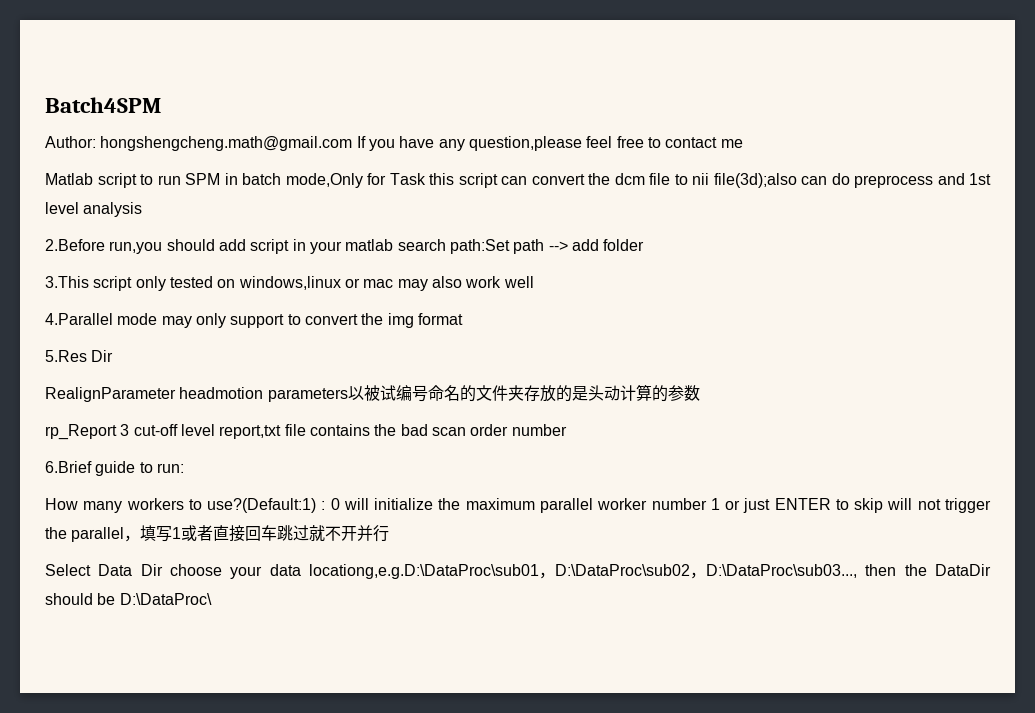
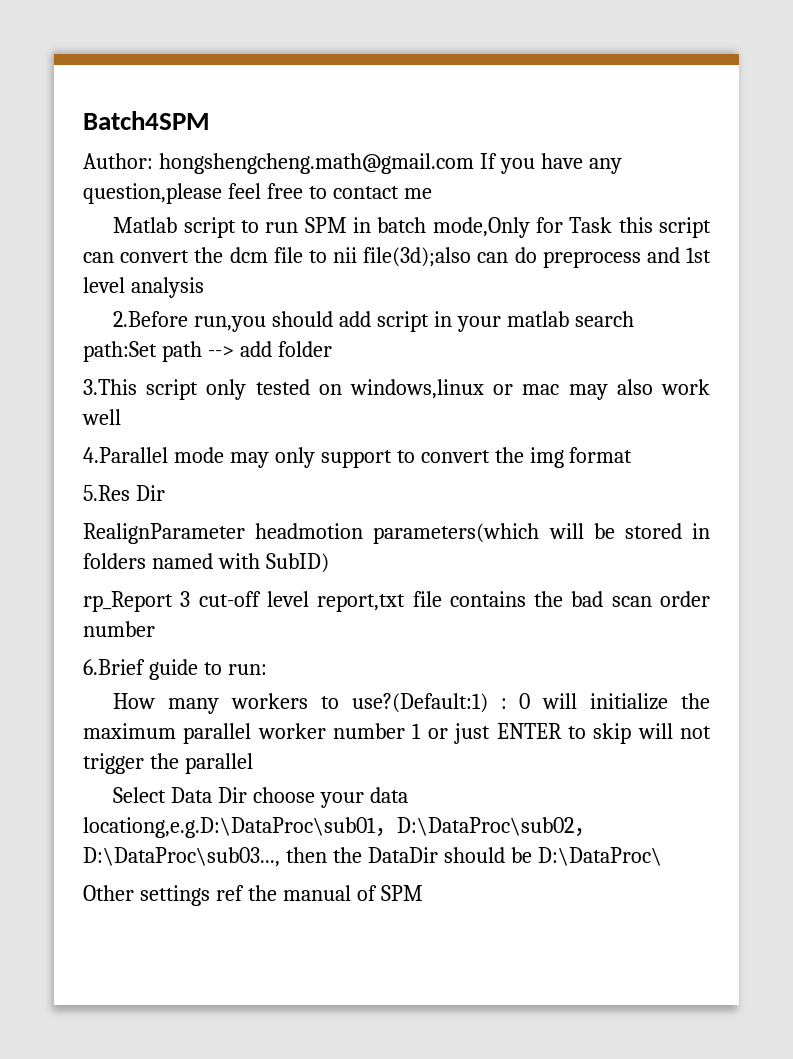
[267,384,700,402] parameters以被试编号命名的文件夹存放的是头动计算的参数 -> [373,523,710,544] [83,553,329,573] parameters(which will be stored in folders named with SubID)
[124,525,390,542] ，填写1或者直接回车跳过就不开并行 -> (253, 763) none
(212, 599) none -> [83,885,423,906] // Other settings ref the manual of SPM

